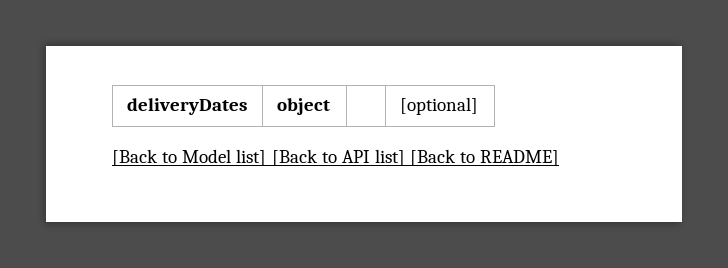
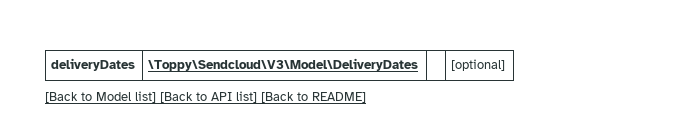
[276,98,330,115] object -> [148,58,419,71] \Toppy\Sendcloud\V3\Model\DeliveryDates

